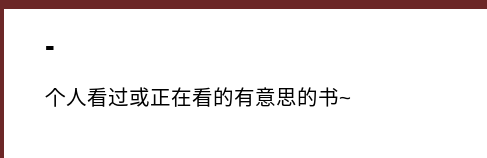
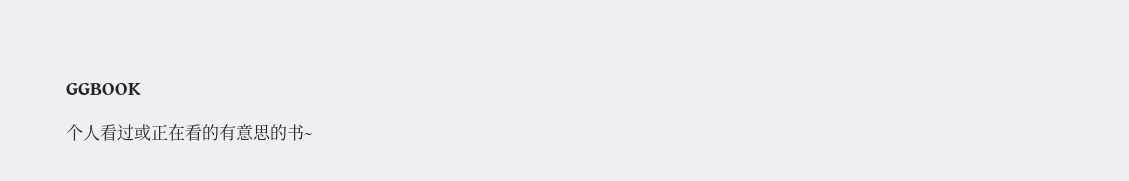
[45,46,55,56] - -> [66,83,141,95] GGBOOK

